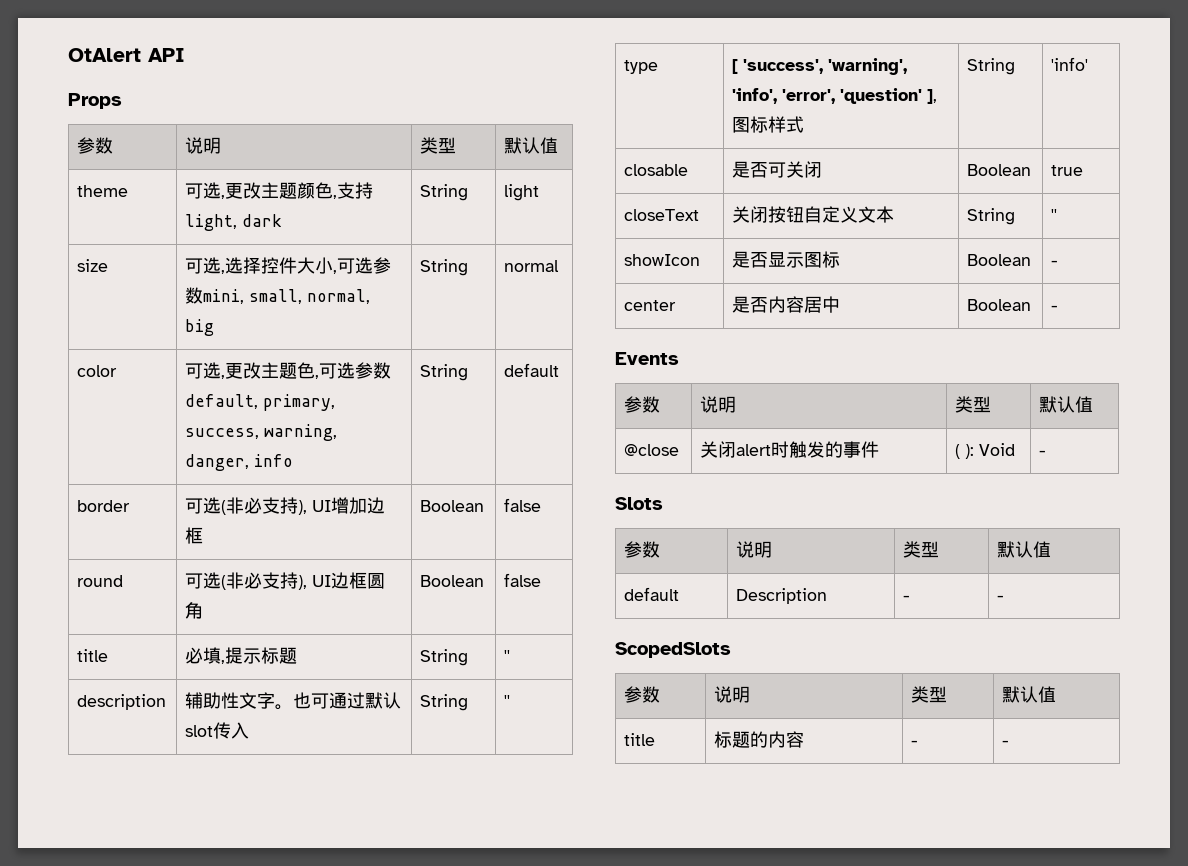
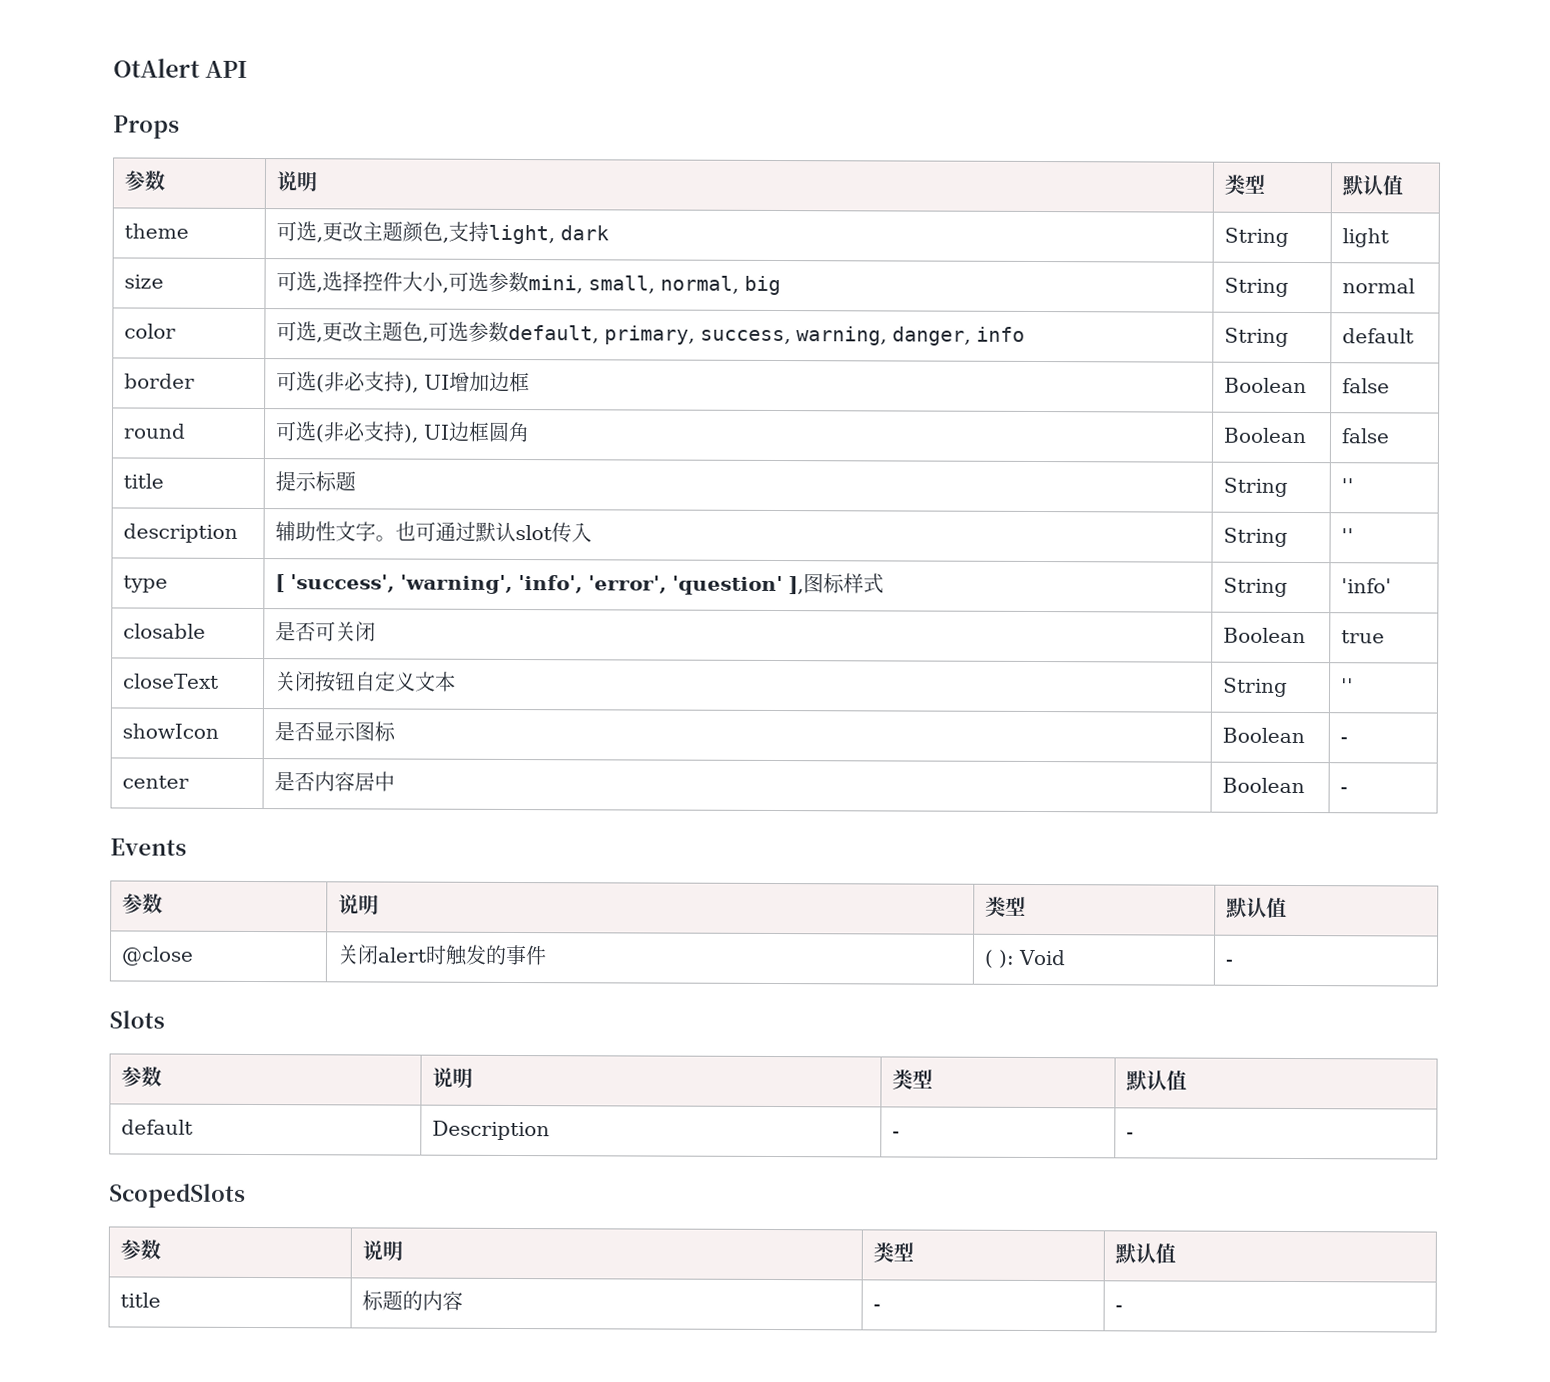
[185,647,226,664] 必填, -> (165, 481) none

